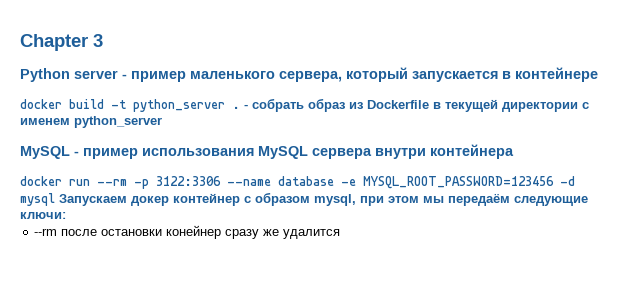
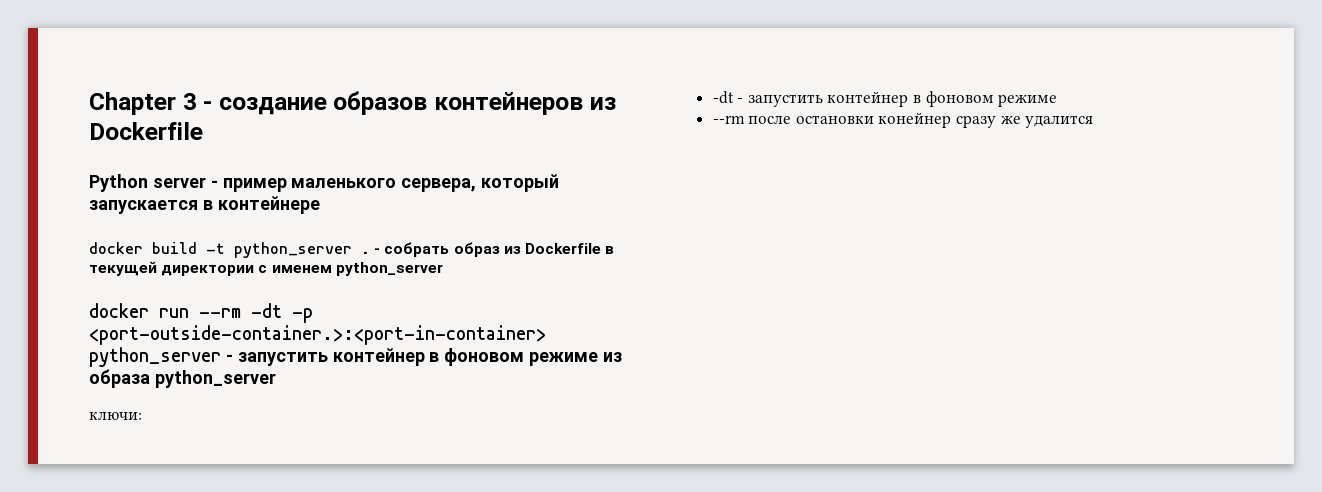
(103, 40) none -> [203,91,616,115] [89,122,203,140] - создание образов контейнеров из Dockerfile
[20,144,514,159] [20,176,575,189] [20,192,588,206] [20,212,66,219] MySQL - пример использования MySQL сервера внутри контейнера // docker run --rm -p 3122:3306 --name database -e MYSQL_ROOT_PASSWORD=123456 -d mysql Запускаем докер контейнер с образом mysql, при этом мы передаём следующие ключи: -> [89,303,313,323] [89,325,546,345] [89,347,623,367] [89,369,276,388] [89,411,142,420] [712,91,1058,107] docker run --rm -dt -p <port-outside-container.>:<port-in-container> python_server - запустить контейнер в фоновом режиме из образа python_server // ключи: // -dt - запустить контейнер в фоновом режиме

